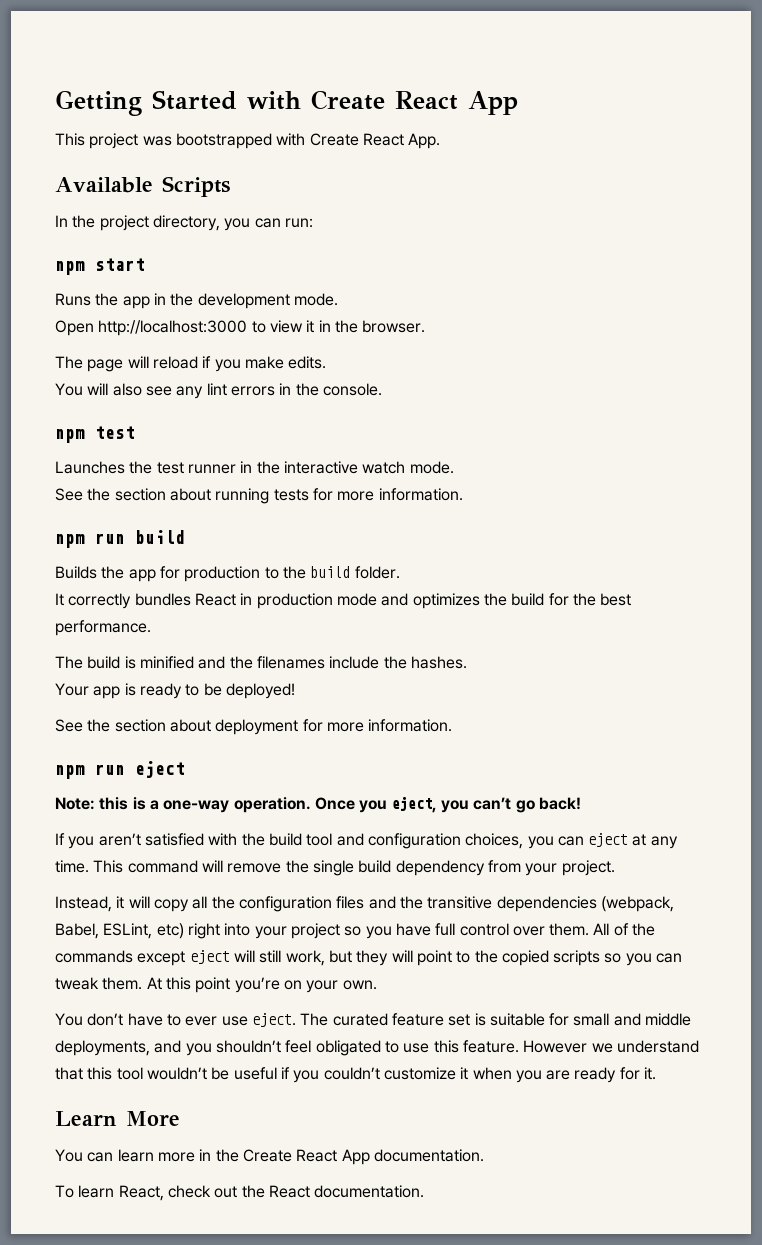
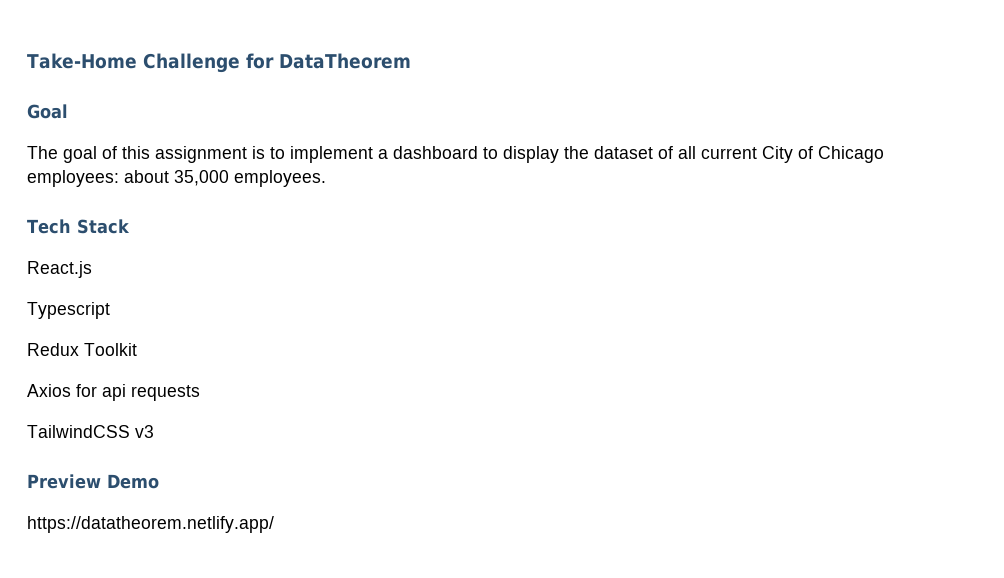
[55,90,518,116] [55,133,441,149] [55,176,230,197] [55,215,313,231] [55,258,145,275] [55,293,338,309] [55,320,426,336] [55,356,327,372] [55,383,382,399] [55,426,135,443] [55,461,454,474] [55,488,463,504] [55,530,185,548] [55,566,400,582] [55,593,632,609] [55,620,151,636] [55,656,467,669] [55,683,295,699] [55,719,453,735] [55,761,185,779] [55,796,581,813] [55,833,678,849] [55,860,615,876] [55,896,674,912] [55,923,656,939] [55,950,683,966] [55,977,377,993] [55,1013,692,1027] [55,1040,699,1056] [55,1067,657,1083] [55,1111,180,1126] [55,1149,484,1165] [55,1185,425,1201] Getting Started with Create React App // This project was bootstrapped with Create React App. // Available Scripts // In the project directory, you can run: // npm start // Runs the app in the development mode. // Open http://localhost:3000 to view it in the browser. // The page will reload if you make edits. // You will also see any lint errors in the console. // npm test // Launches the test runner in the interactive watch mode. // See the section about running tests for more information. // npm run build // Builds the app for production to the build folder. // It correctly bundles React in production mode and optimizes the build for the best performance. // The build is minified and the filenames include the hashes. // Your app is ready to be deployed! // See the section about deployment for more information. // npm run eject // Note: this is a one-way operation. Once you eject, you can’t go back! // If you aren’t satisfied with the build tool and configuration choices, you can eject at any time. This command will remove the single build dependency from your project. // Instead, it will copy all the configuration files and the transitive dependencies (webpack, Babel, ESLint, etc) right into your project so you have full control over them. All of the commands except eject will still work, but they will point to the copied scripts so you can tweak them. At this point you’re on your own. // You don’t have to ever use eject. The curated feature set is suitable for small and middle deployments, and you shouldn’t feel obligated to use this feature. However we understand that this tool wouldn’t be useful if you couldn’t customize it when you are ready for it. // Learn More // You can learn more in the Create React App documentation. // To learn React, check out the React documentation. -> [27,53,411,73] [27,104,68,119] [27,146,884,163] [27,170,326,187] [27,219,130,234] [27,261,92,278] [27,302,110,319] [27,343,137,356] [27,384,200,401] [27,425,154,438] [27,474,159,489] [27,516,274,533] Take-Home Challenge for DataTheorem // Goal // The goal of this assignment is to implement a dashboard to display the dataset of all current City of Chicago employees: about 35,000 employees. // Tech Stack // React.js // Typescript // Redux Toolkit // Axios for api requests // TailwindCSS v3 // Preview Demo // https://datatheorem.netlify.app/

